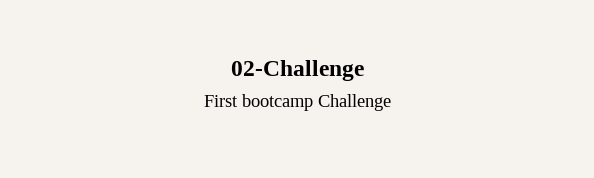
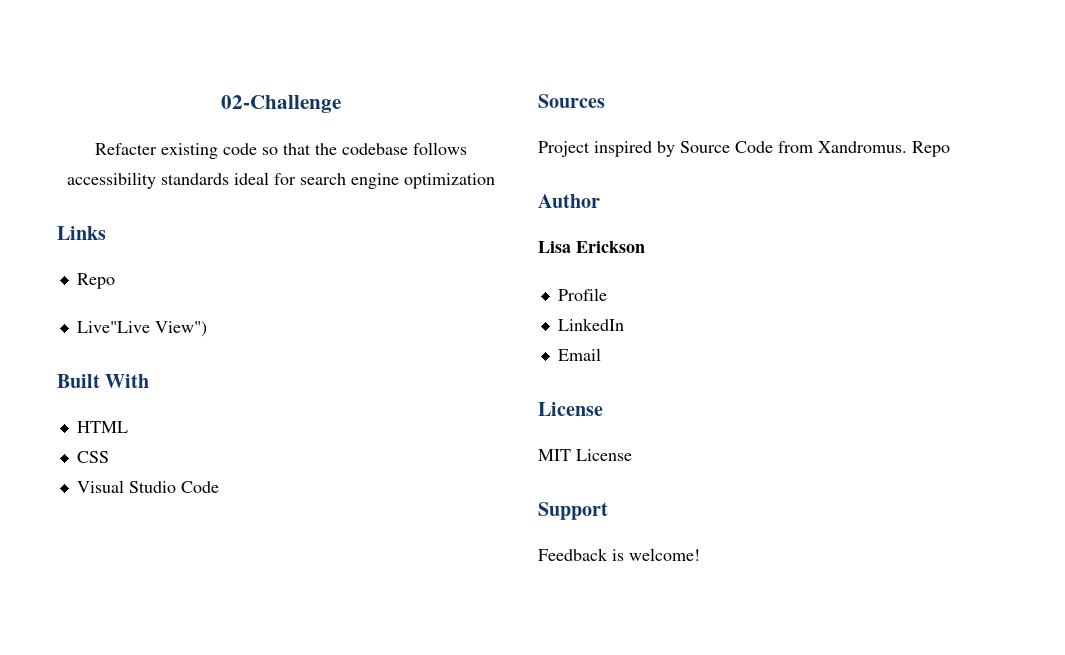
[203,94,391,111] First bootcamp Challenge -> [95,142,467,159] [67,172,495,189] [57,226,106,240] [76,273,115,289] [76,321,207,337] [57,374,150,388] [76,421,128,433] [76,451,109,463] [76,480,219,493] [538,94,605,108] [538,141,950,157] [538,194,600,208] [538,241,645,253] [557,288,607,301] [557,318,624,331] [557,348,601,361] [538,402,603,416] [538,449,632,461] [538,502,608,520] [538,548,700,561] Refacter existing code so that the codebase follows accessibility standards ideal for search engine optimization // Links // Repo // Live"Live View") // Built With // HTML // CSS // Visual Studio Code // Sources // Project inspired by Source Code from Xandromus. Repo // Author // Lisa Erickson // Profile // LinkedIn // Email // License // MIT License // Support // Feedback is welcome!

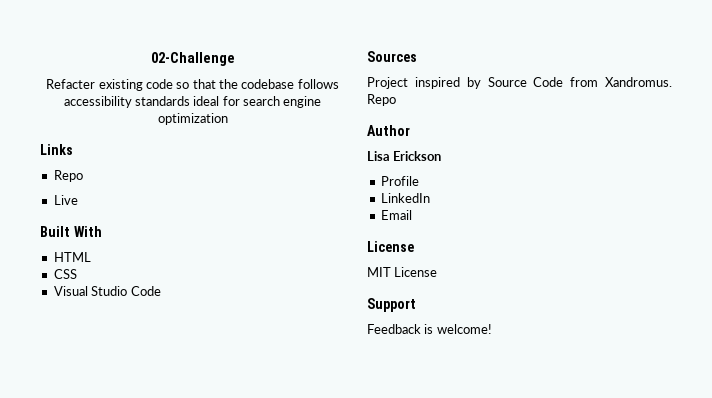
[76,321,207,337] Live"Live View") -> [53,195,78,205] Live

